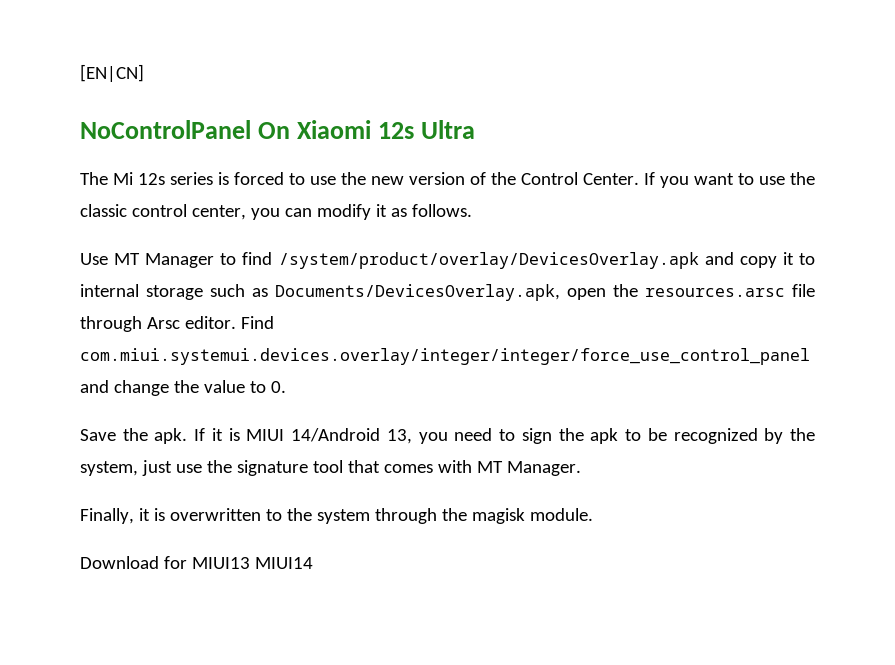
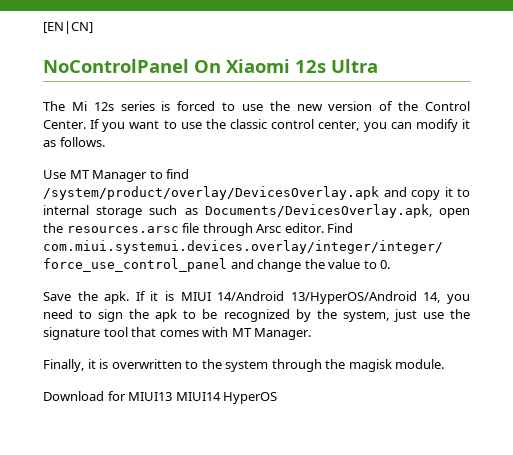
[386,429,412,444] 13, -> [290,291,441,304] 13/HyperOS/Android 14,
(313, 563) none -> [223,392,278,404] HyperOS

